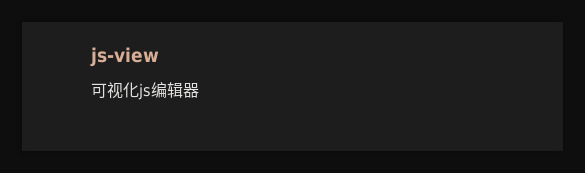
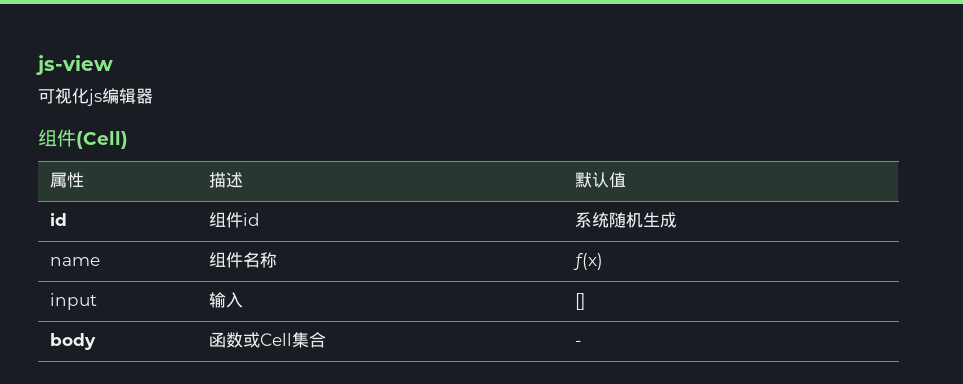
(199, 90) none -> [38,129,128,149] [49,172,84,188] [208,172,243,188] [574,172,626,188] [49,213,67,226] [208,212,260,228] [574,212,677,228] [49,257,100,266] [208,252,277,268] [572,253,603,270] [49,293,97,310] [208,292,243,308] [574,293,585,310] [49,333,96,350] [208,332,326,348] [574,340,582,346] // 组件(Cell) // 属性 | 描述 | 默认值 // id | 组件id | 系统随机生成 // name | 组件名称 | ƒ(x) // input | 输入 | [] // body | 函数或Cell集合 | -

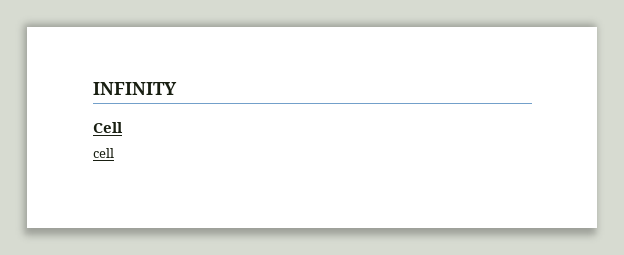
[36,55,113,75] [38,88,153,106] [38,129,128,149] [49,172,84,188] [208,172,243,188] [574,172,626,188] [49,213,67,226] [208,212,260,228] [574,212,677,228] [49,257,100,266] [208,252,277,268] [572,253,603,270] [49,293,97,310] [208,292,243,308] [574,293,585,310] [49,333,96,350] [208,332,326,348] [574,340,582,346] js-view // 可视化js编辑器 // 组件(Cell) // 属性 | 描述 | 默认值 // id | 组件id | 系统随机生成 // name | 组件名称 | ƒ(x) // input | 输入 | [] // body | 函数或Cell集合 | - -> [93,82,177,95] [93,122,123,133] [93,148,114,158] INFINITY // Cell // cell

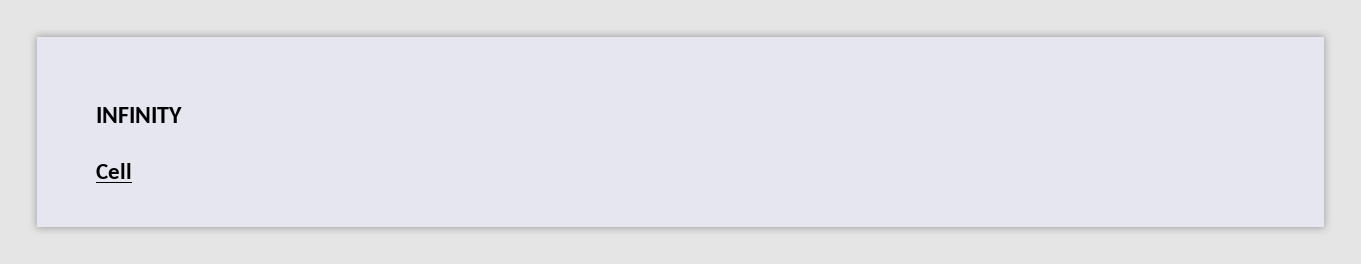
[93,148,114,158] // cell -> (132, 171) none

